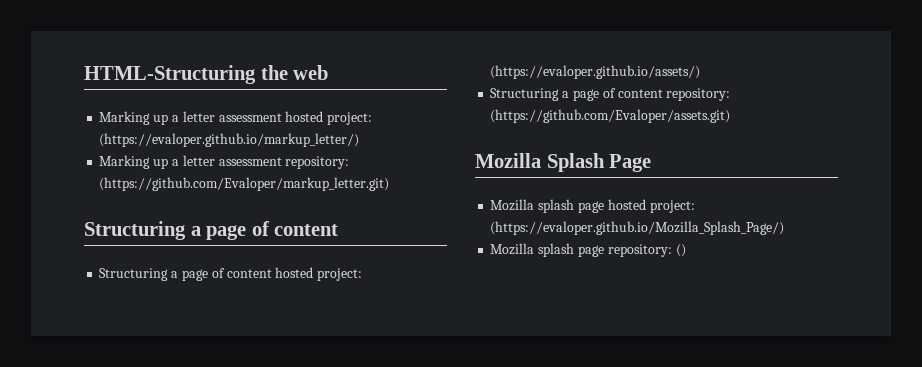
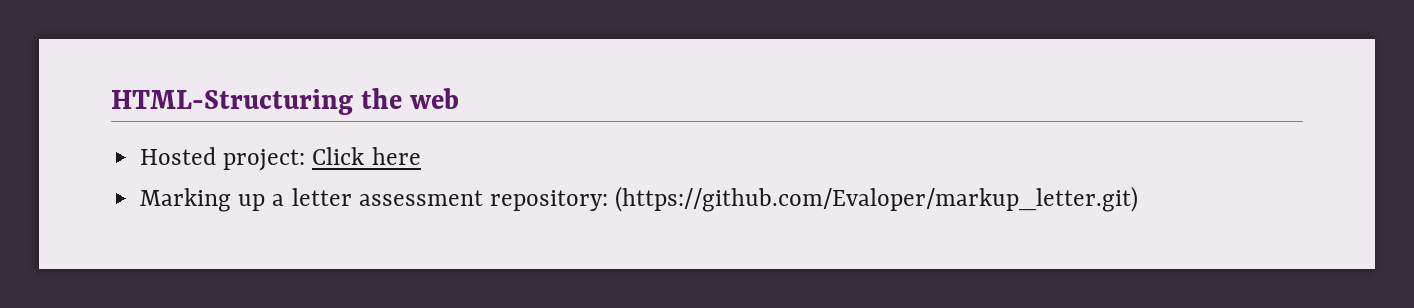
[99,111,373,125] [99,133,360,147] Marking up a letter assessment hosted project: (https://evaloper.github.io/markup_letter/) -> [140,147,421,171] Hosted project: Click here
[84,221,339,240] [99,267,363,281] [490,65,701,79] [490,88,731,101] [490,109,731,123] [475,153,652,172] [490,199,695,213] [490,221,785,235] [490,243,686,257] // Structuring a page of content // Structuring a page of content hosted project: (https://evaloper.github.io/assets/) // Structuring a page of content repository: (https://github.com/Evaloper/assets.git) // Mozilla Splash Page // Mozilla splash page hosted project: (https://evaloper.github.io/Mozilla_Splash_Page/) // Mozilla splash page repository: () -> (1139, 199) none

